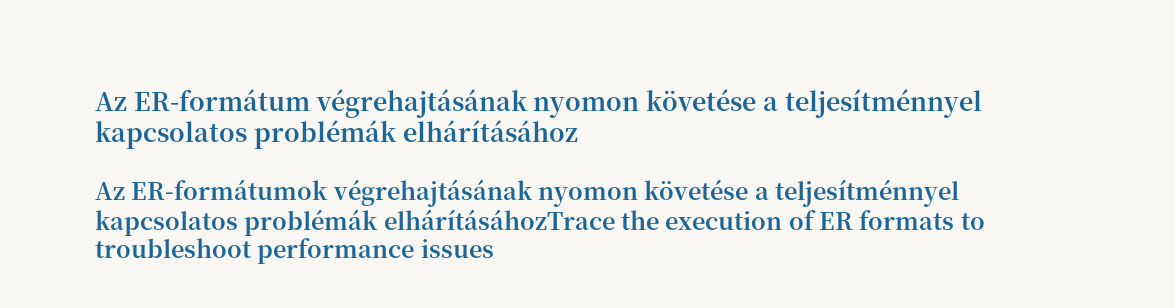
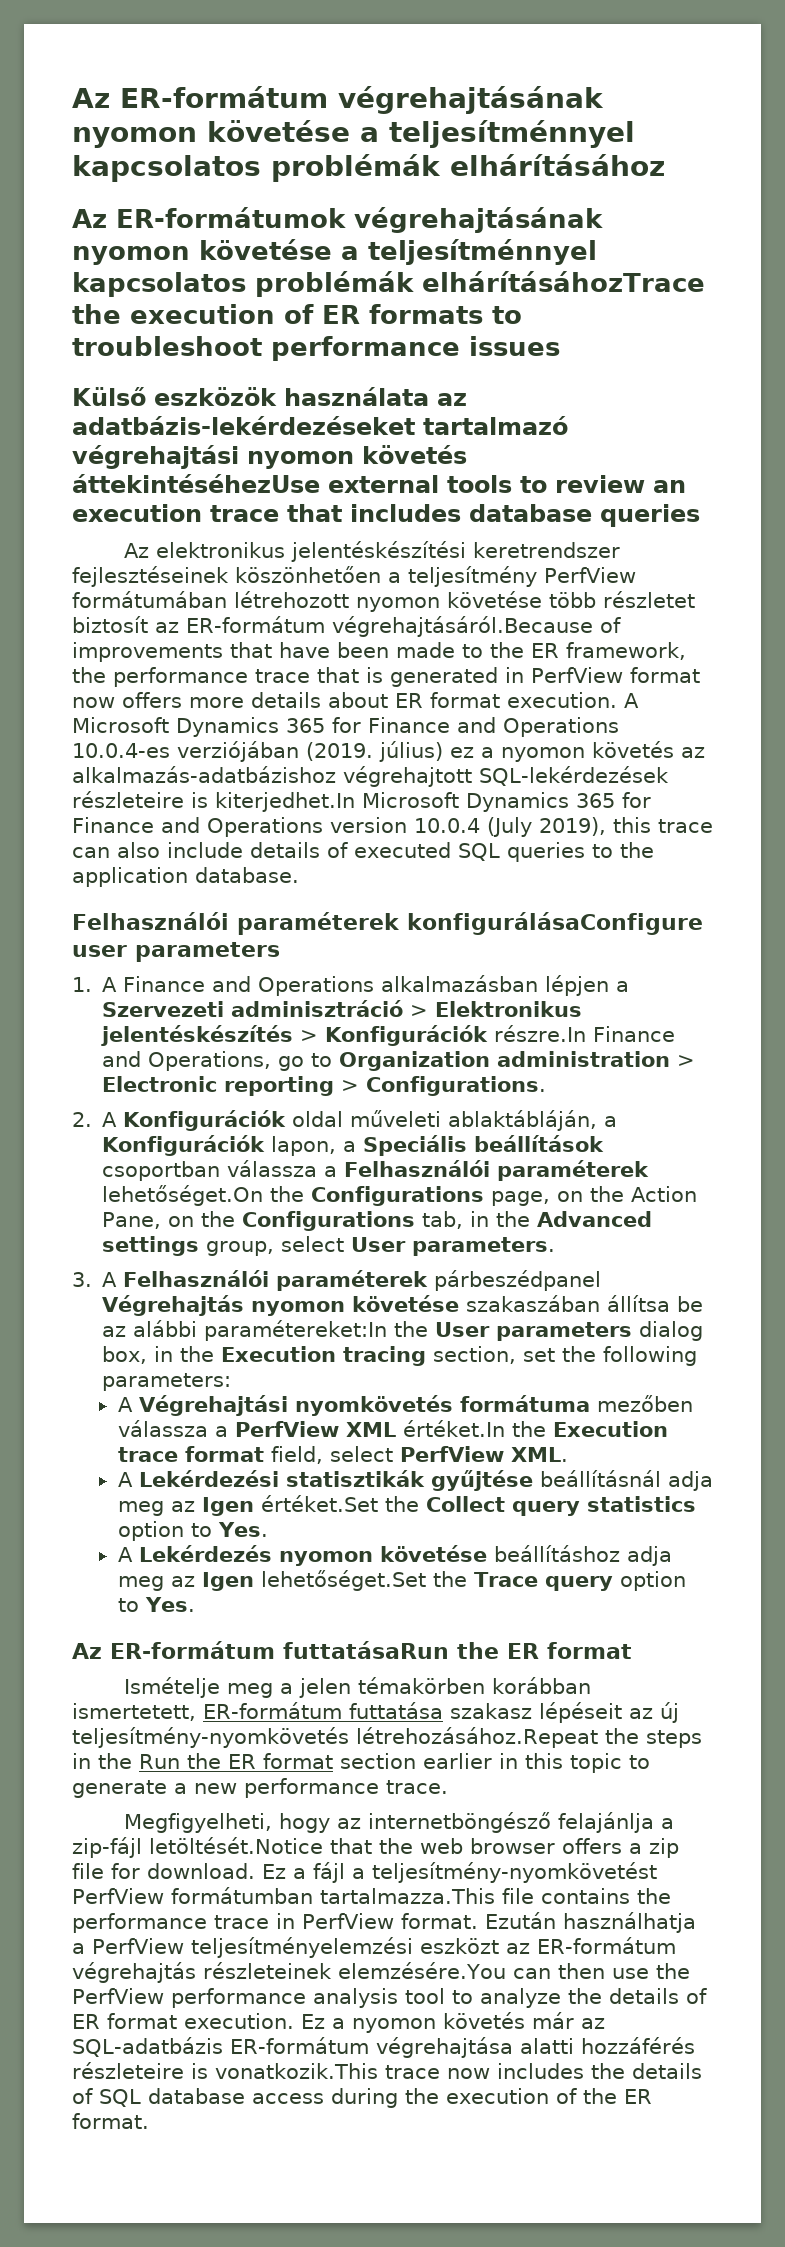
(494, 248) none -> [72,387,467,406] [72,416,568,435] [72,445,467,469] [72,474,686,493] [72,504,700,527] [124,541,621,562] [72,566,636,587] [72,591,695,612] [72,616,621,637] [72,642,686,662] [72,667,700,687] [72,692,639,708] [72,717,619,737] [72,741,705,762] [72,766,669,787] [72,791,651,812] [72,817,713,837] [72,842,654,862] [72,867,299,887] [72,912,703,935] [72,942,280,962] [72,975,630,996] [102,1000,583,1017] [101,1025,676,1046] [102,1051,696,1071] [102,1076,547,1096] [72,1110,618,1131] [102,1135,605,1156] [102,1160,650,1181] [102,1185,698,1206] [102,1211,653,1231] [102,1236,556,1256] [72,1270,602,1291] [102,1295,704,1316] [102,1320,704,1341] [102,1346,698,1366] [102,1373,232,1391] [117,1395,693,1416] [117,1420,668,1437] [117,1446,568,1464] [117,1470,713,1491] [117,1495,696,1516] [117,1521,268,1541] [117,1545,672,1566] [117,1570,686,1591] [117,1597,195,1612] [72,1641,632,1659] [124,1677,592,1698] [72,1702,679,1723] [72,1727,702,1748] [72,1753,650,1773] [72,1778,448,1798] [124,1812,675,1833] [72,1837,679,1858] [72,1862,657,1883] [72,1887,671,1904] [72,1912,696,1933] [72,1937,676,1958] [72,1962,690,1983] [72,1988,707,2008] [72,2012,605,2033] [72,2037,695,2058] [72,2062,702,2079] [72,2088,652,2108] [72,2113,149,2129] // Külső eszközök használata az adatbázis-lekérdezéseket tartalmazó végrehajtási nyomon követés áttekintéséhezUse external tools to review an execution trace that includes database queries // Az elektronikus jelentéskészítési keretrendszer fejlesztéseinek köszönhetően a teljesítmény PerfView formátumában létrehozott nyomon követése több részletet biztosít az ER-formátum végrehajtásáról.Because of improvements that have been made to the ER framework, the performance trace that is generated in PerfView format now offers more details about ER format execution. A Microsoft Dynamics 365 for Finance and Operations 10.0.4-es verziójában (2019. július) ez a nyomon követés az alkalmazás-adatbázishoz végrehajtott SQL-lekérdezések részleteire is kiterjedhet.In Microsoft Dynamics 365 for Finance and Operations version 10.0.4 (July 2019), this trace can also include details of executed SQL queries to the application database. // Felhasználói paraméterek konfigurálásaConfigure user parameters // 1. A Finance and Operations alkalmazásban lépjen a Szervezeti adminisztráció > Elektronikus jelentéskészítés > Konfigurációk részre.In Finance and Operations, go to Organization administration > Electronic reporting > Configurations. // 2. A Konfigurációk oldal műveleti ablaktábláján, a Konfigurációk lapon, a Speciális beállítások csoportban válassza a Felhasználói paraméterek lehetőséget.On the Configurations page, on the Action Pane, on the Configurations tab, in the Advanced settings group, select User parameters. // 3. A Felhasználói paraméterek párbeszédpanel Végrehajtás nyomon követése szakaszában állítsa be az alábbi paramétereket:In the User parameters dialog box, in the Execution tracing section, set the following parameters: // A Végrehajtási nyomkövetés formátuma mezőben válassza a PerfView XML értéket.In the Execution trace format field, select PerfView XML. // A Lekérdezési statisztikák gyűjtése beállításnál adja meg az Igen értéket.Set the Collect query statistics option to Yes. // A Lekérdezés nyomon követése beállításhoz adja meg az Igen lehetőséget.Set the Trace query option to Yes. // Az ER-formátum futtatásaRun the ER format // Ismételje meg a jelen témakörben korábban ismertetett, ER-formátum futtatása szakasz lépéseit az új teljesítmény-nyomkövetés létrehozásához.Repeat the steps in the Run the ER format section earlier in this topic to generate a new performance trace. // Megfigyelheti, hogy az internetböngésző felajánlja a zip-fájl letöltését.Notice that the web browser offers a zip file for download. Ez a fájl a teljesítmény-nyomkövetést PerfView formátumban tartalmazza.This file contains the performance trace in PerfView format. Ezután használhatja a PerfView teljesítményelemzési eszközt az ER-formátum végrehajtás részleteinek elemzésére.You can then use the PerfView performance analysis tool to analyze the details of ER format execution. Ez a nyomon követés már az SQL-adatbázis ER-formátum végrehajtása alatti hozzáférés részleteire is vonatkozik.This trace now includes the details of SQL database access during the execution of the ER format.

